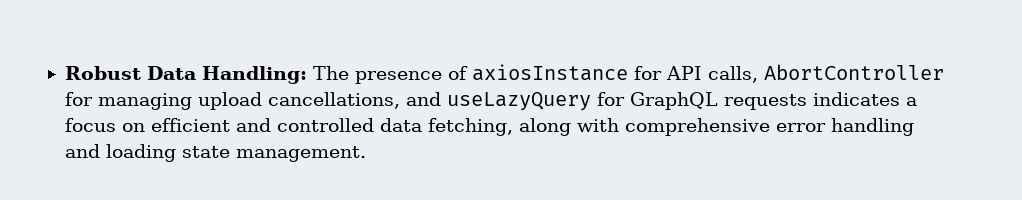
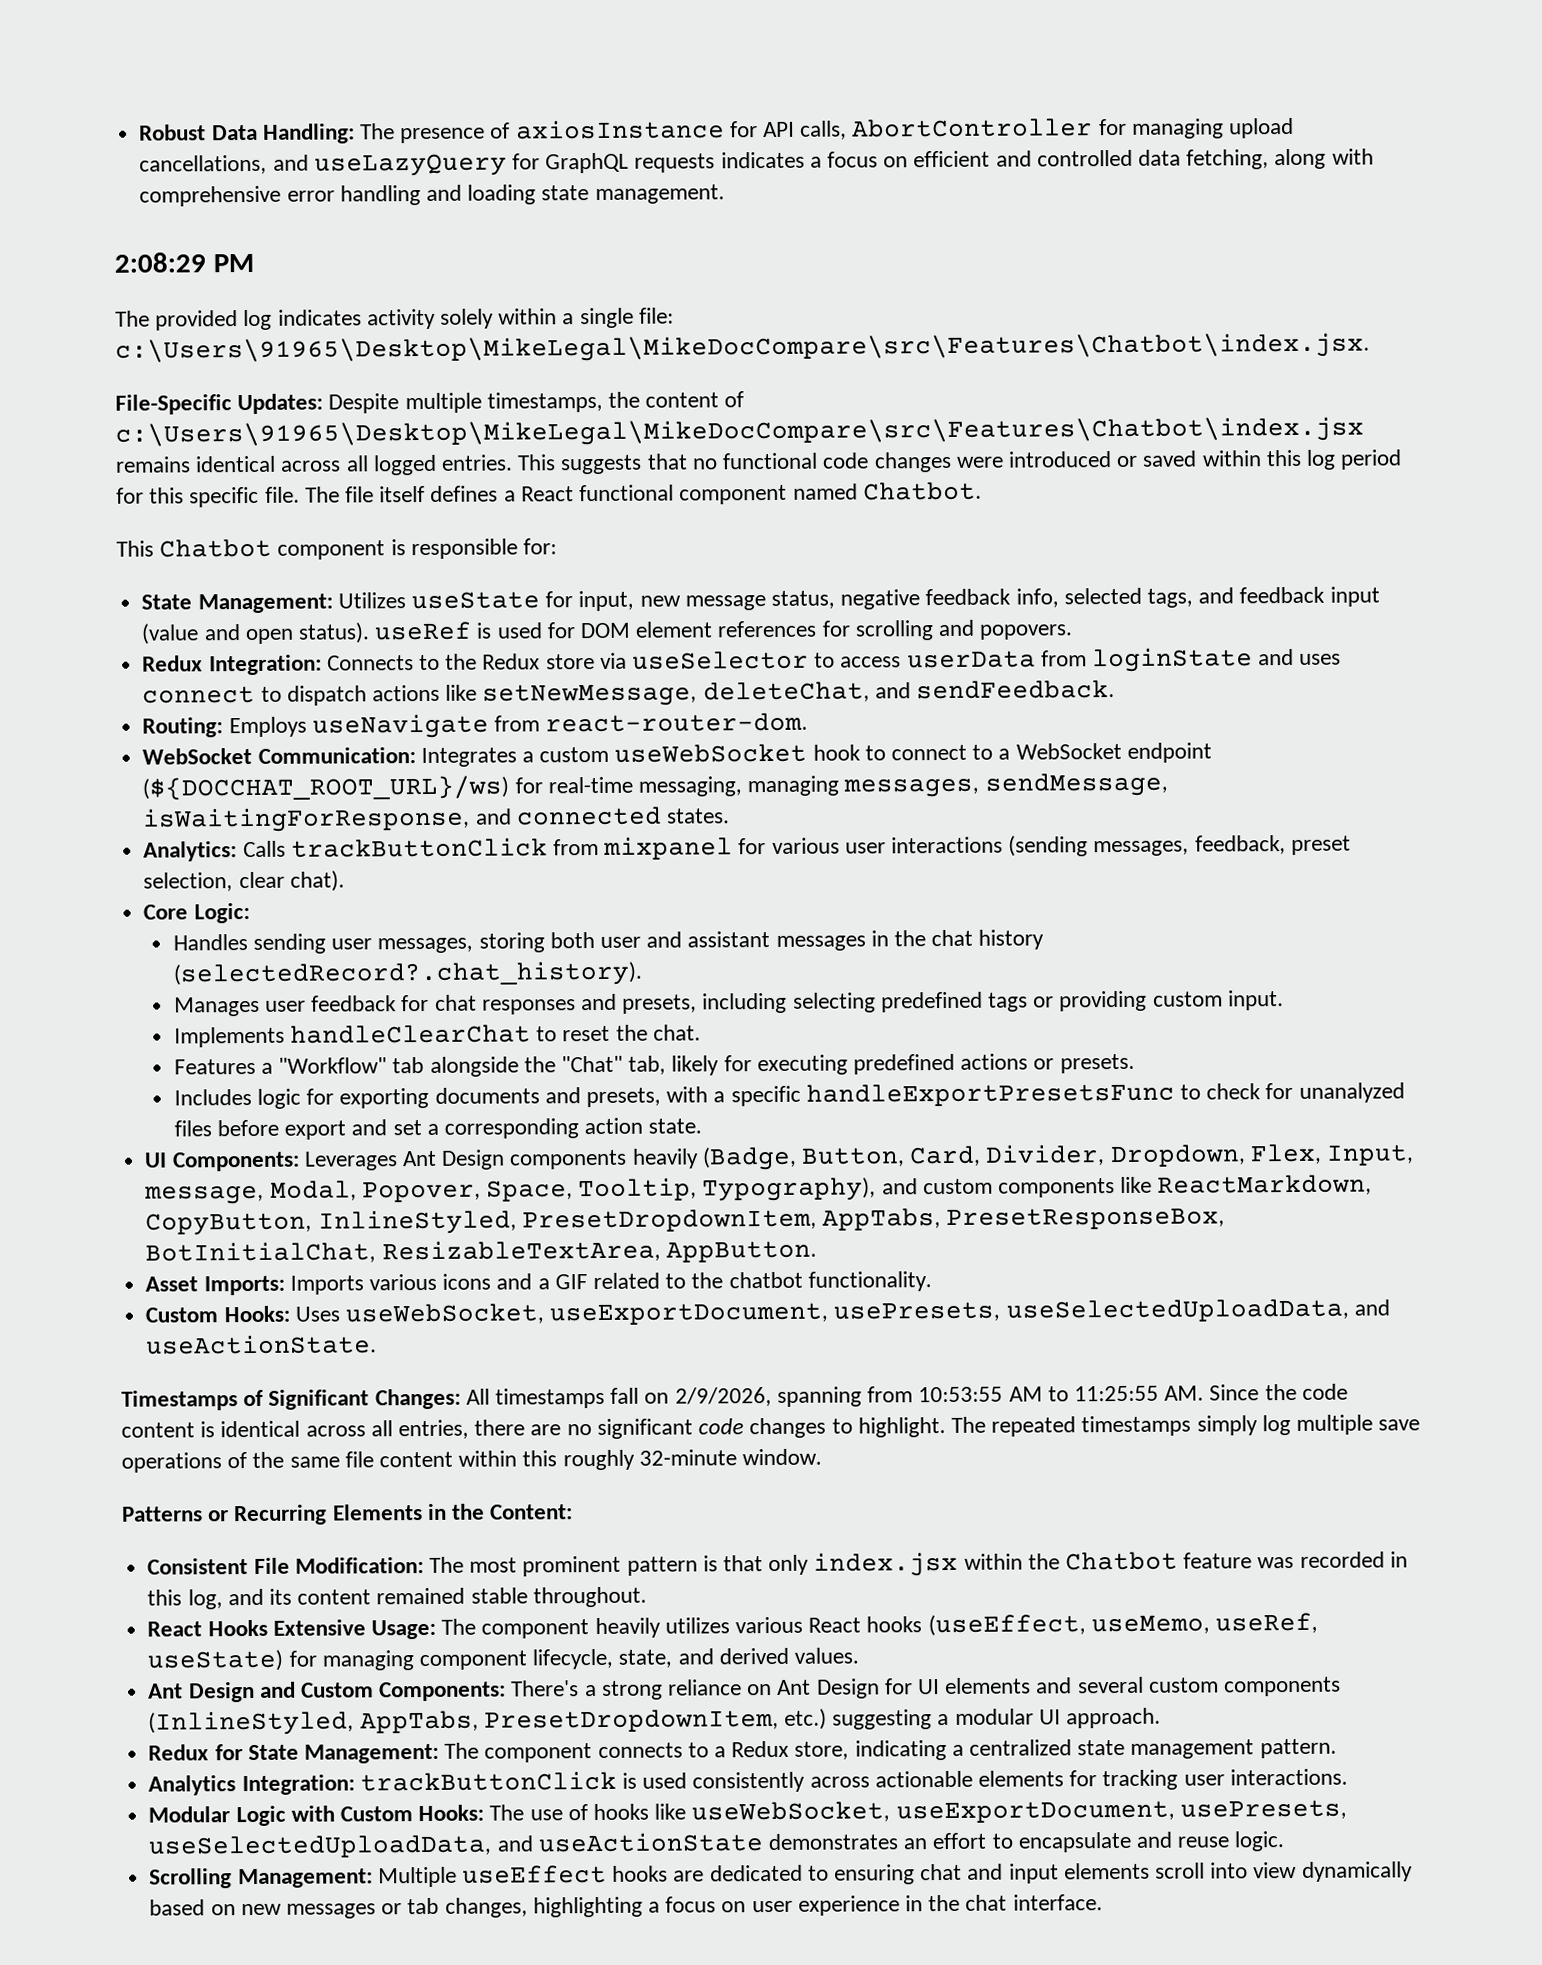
(366, 154) none -> [114,252,254,273] [115,307,674,331] [115,332,1370,364] [115,391,745,415] [115,416,1364,448] [115,449,1403,476] [116,481,982,508] [116,538,558,560] [141,586,1380,614] [141,619,1074,645] [142,647,1342,676] [142,680,1115,707] [142,712,809,739] [142,742,1212,768] [142,772,1168,801] [142,806,730,833] [143,835,1351,862] [143,870,345,892] [143,903,250,924] [172,929,1045,954] [172,960,643,988] [173,990,1284,1017] [173,1024,701,1048] [173,1053,1135,1077] [173,1082,1405,1109] [173,1117,703,1140] [144,1143,1415,1172] [144,1174,1373,1205] [145,1207,1226,1236] [145,1239,817,1264] [145,1271,932,1296] [145,1298,1390,1326] [146,1334,378,1355] [121,1383,1348,1411] [121,1414,1421,1440] [121,1448,823,1473] [122,1503,574,1526] [147,1551,1408,1577] [147,1586,647,1610] [147,1612,1319,1640] [147,1647,859,1672] [148,1676,1342,1703] [148,1707,1161,1736] [148,1738,1337,1764] [148,1768,1348,1796] [148,1799,1347,1827] [148,1831,1286,1859] [149,1861,1413,1889] [149,1894,1103,1919] // 2:08:29 PM // The provided log indicates activity solely within a single file: c:\Users\91965\Desktop\MikeLegal\MikeDocCompare\src\Features\Chatbot\index.jsx. // File-Specific Updates: Despite multiple timestamps, the content of c:\Users\91965\Desktop\MikeLegal\MikeDocCompare\src\Features\Chatbot\index.jsx remains identical across all logged entries. This suggests that no functional code changes were introduced or saved within this log period for this specific file. The file itself defines a React functional component named Chatbot. // This Chatbot component is responsible for: // State Management: Utilizes useState for input, new message status, negative feedback info, selected tags, and feedback input (value and open status). useRef is used for DOM element references for scrolling and popovers. // Redux Integration: Connects to the Redux store via useSelector to access userData from loginState and uses connect to dispatch actions like setNewMessage, deleteChat, and sendFeedback. // Routing: Employs useNavigate from react-router-dom. // WebSocket Communication: Integrates a custom useWebSocket hook to connect to a WebSocket endpoint (${DOCCHAT_ROOT_URL}/ws) for real-time messaging, managing messages, sendMessage, isWaitingForResponse, and connected states. // Analytics: Calls trackButtonClick from mixpanel for various user interactions (sending messages, feedback, preset selection, clear chat). // Core Logic: // Handles sending user messages, storing both user and assistant messages in the chat history (selectedRecord?.chat_history). // Manages user feedback for chat responses and presets, including selecting predefined tags or providing custom input. // Implements handleClearChat to reset the chat. // Features a "Workflow" tab alongside the "Chat" tab, likely for executing predefined actions or presets. // Includes logic for exporting documents and presets, with a specific handleExportPresetsFunc to check for unanalyzed files before export and set a corresponding action state. // UI Components: Leverages Ant Design components heavily (Badge, Button, Card, Divider, Dropdown, Flex, Input, message, Modal, Popover, Space, Tooltip, Typography), and custom components like ReactMarkdown, CopyButton, InlineStyled, PresetDropdownItem, AppTabs, PresetResponseBox, BotInitialChat, ResizableTextArea, AppButton. // Asset Imports: Imports various icons and a GIF related to the chatbot functionality. // Custom Hooks: Uses useWebSocket, useExportDocument, usePresets, useSelectedUploadData, and useActionState. // Timestamps of Significant Changes: All timestamps fall on 2/9/2026, spanning from 10:53:55 AM to 11:25:55 AM. Since the code content is identical across all entries, there are no significant code changes to highlight. The repeated timestamps simply log multiple save operations of the same file content within this roughly 32-minute window. // Patterns or Recurring Elements in the Content: // Consistent File Modification: The most prominent pattern is that only index.jsx within the Chatbot feature was recorded in this log, and its content remained stable throughout. // React Hooks Extensive Usage: The component heavily utilizes various React hooks (useEffect, useMemo, useRef, useState) for managing component lifecycle, state, and derived values. // Ant Design and Custom Components: There's a strong reliance on Ant Design for UI elements and several custom components (InlineStyled, AppTabs, PresetDropdownItem, etc.) suggesting a modular UI approach. // Redux for State Management: The component connects to a Redux store, indicating a centralized state management pattern. // Analytics Integration: trackButtonClick is used consistently across actionable elements for tracking user interactions. // Modular Logic with Custom Hooks: The use of hooks like useWebSocket, useExportDocument, usePresets, useSelectedUploadData, and useActionState demonstrates an effort to encapsulate and reuse logic. // Scrolling Management: Multiple useEffect hooks are dedicated to ensuring chat and input elements scroll into view dynamically based on new messages or tab changes, highlighting a focus on user experience in the chat interface.

